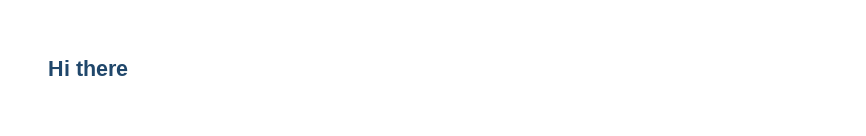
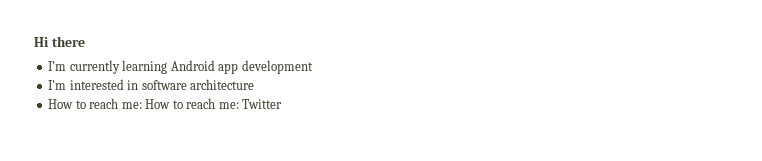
(128, 68) none -> [48,60,313,74] [48,79,255,90] [48,98,283,109] // I’m currently learning Android app development // I'm interested in software architecture // How to reach me: How to reach me: Twitter

